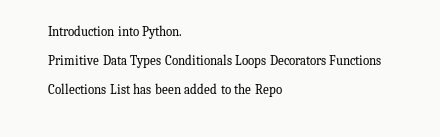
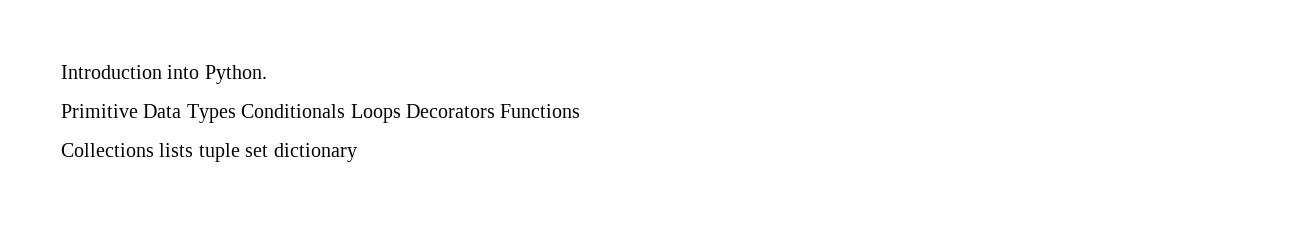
[109,83,282,97] List has been added to the Repo -> [159,143,357,162] lists tuple set dictionary

